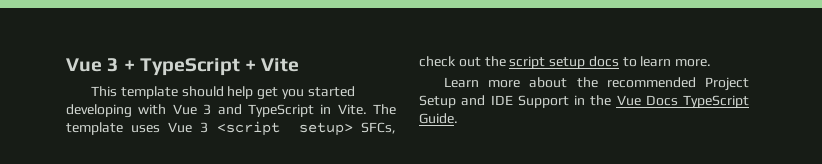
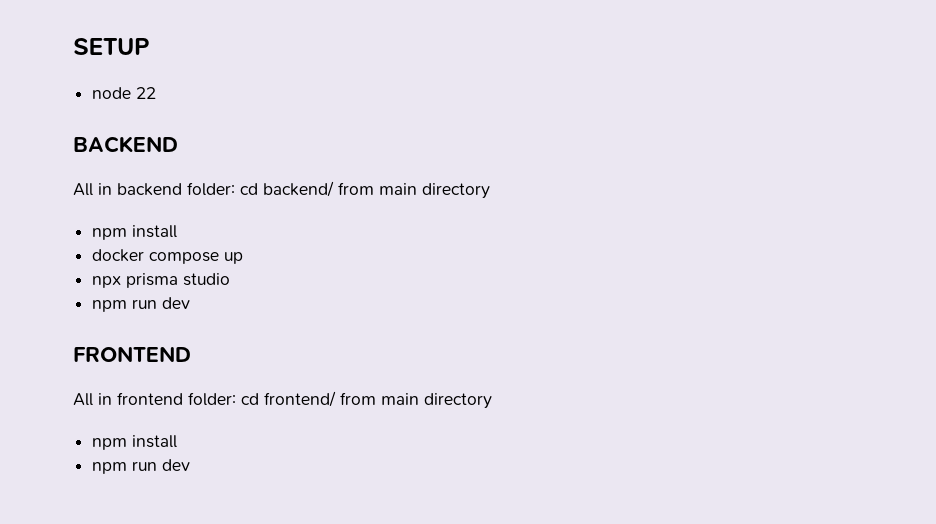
[66,58,300,76] [91,86,355,100] [66,104,396,118] [66,121,396,136] [419,56,712,69] [444,77,749,91] [419,95,749,108] [419,113,458,124] Vue 3 + TypeScript + Vite // This template should help get you started developing with Vue 3 and TypeScript in Vite. The template uses Vue 3 <script setup> SFCs, check out the script setup docs to learn more. // Learn more about the recommended Project Setup and IDE Support in the Vue Docs TypeScript Guide. -> [73,38,150,55] [92,87,157,99] [73,136,178,153] [73,181,490,199] [92,225,178,240] [92,249,244,264] [92,273,231,288] [92,297,191,312] [73,346,191,362] [73,391,492,409] [92,435,178,450] [92,459,191,474] SETUP // node 22 // BACKEND // All in backend folder: cd backend/ from main directory // npm install // docker compose up // npx prisma studio // npm run dev // FRONTEND // All in frontend folder: cd frontend/ from main directory // npm install // npm run dev

